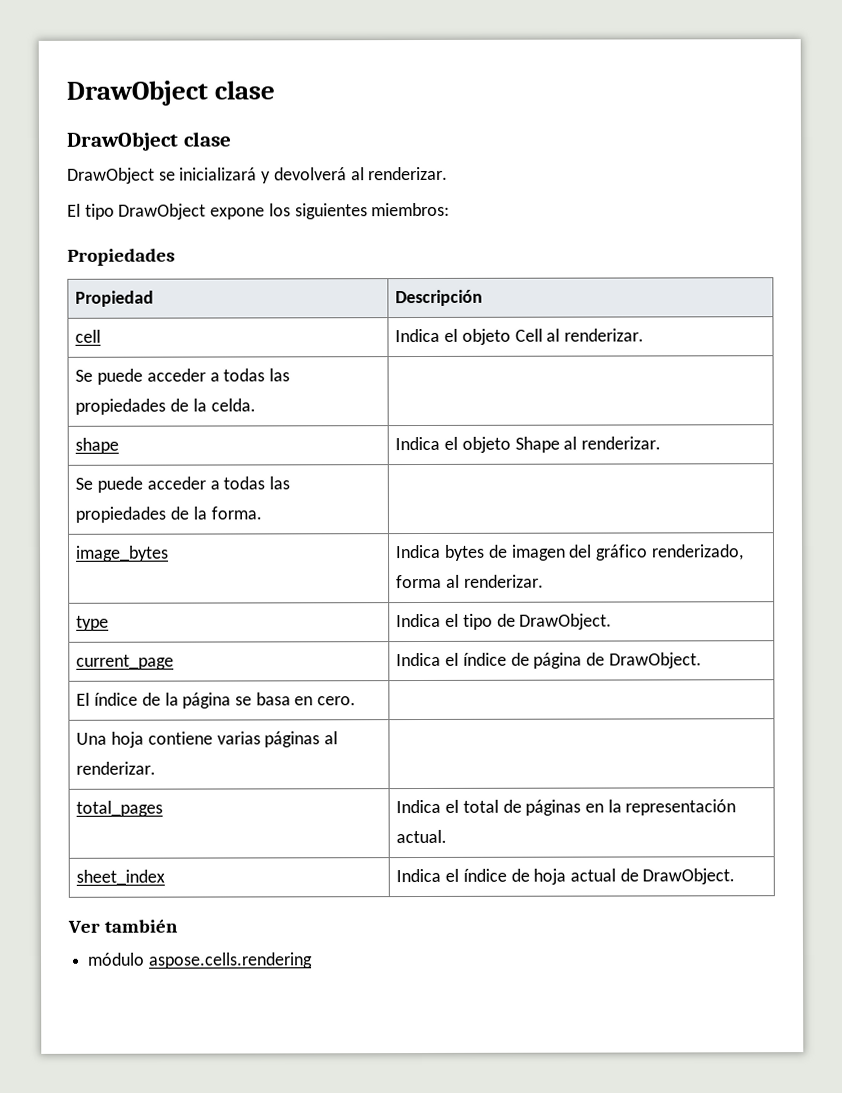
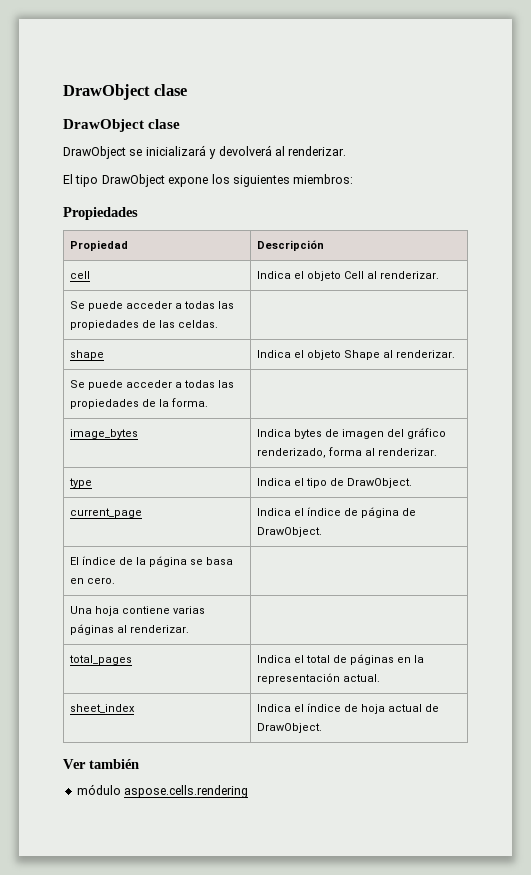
[192,398,256,412] la celda. -> [158,320,218,328] las celdas.

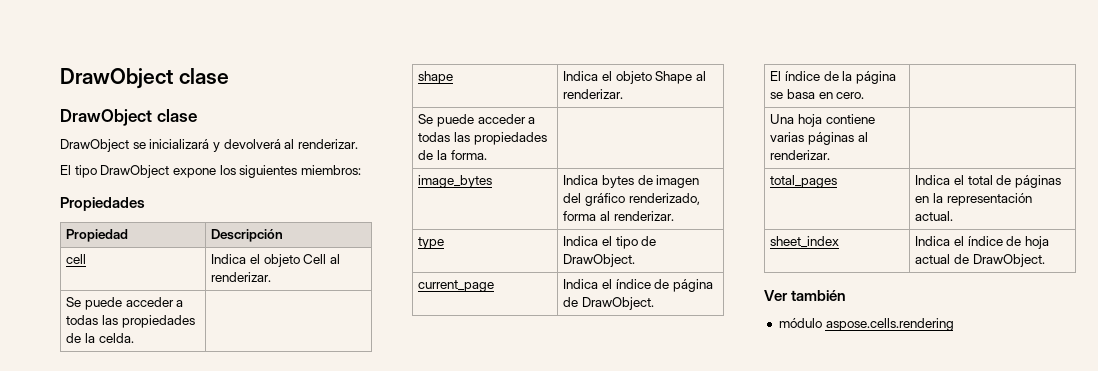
[158,320,218,328] las celdas. -> [84,333,134,343] la celda.

